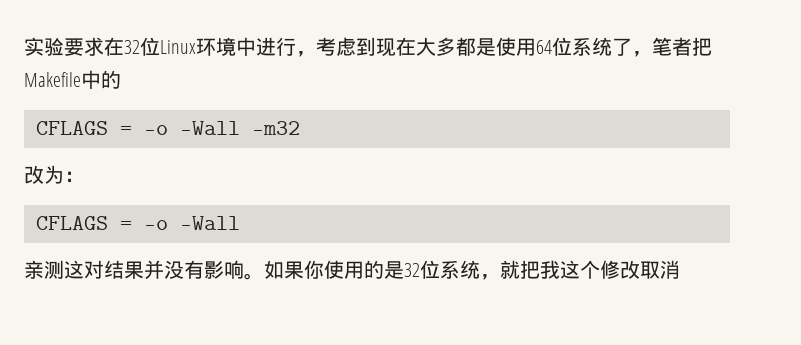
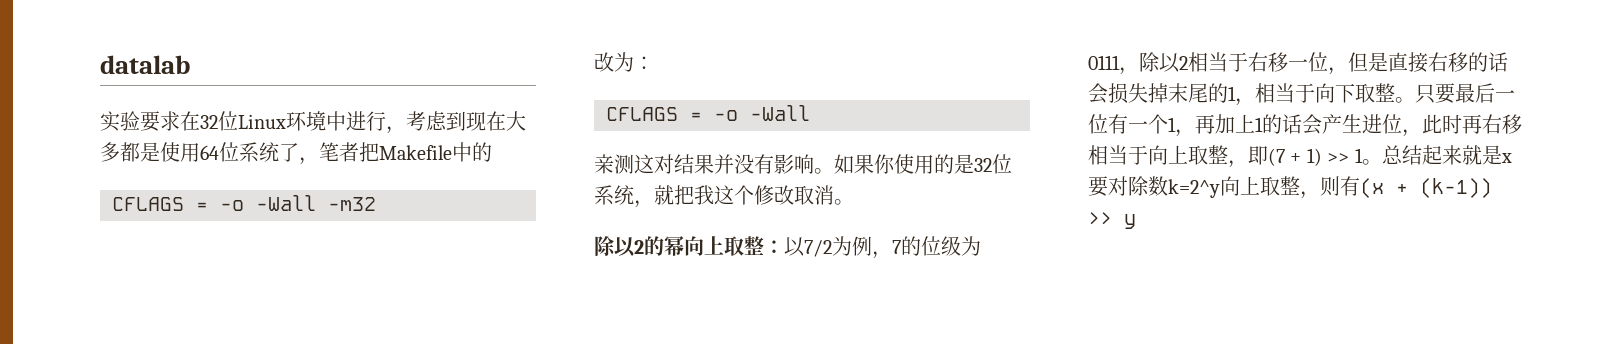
(24, 46) none -> [100,55,190,74] datalab //
(680, 269) none -> [834,199,854,205] [594,236,981,259] [1088,52,1508,75] [1088,83,1515,106] [1088,114,1522,137] [1088,145,1512,168] [1088,176,1492,199] [1088,212,1136,229] 。 // 除以2的幂向上取整：以7/2为例，7的位级为0111，除以2相当于右移一位，但是直接右移的话会损失掉末尾的1，相当于向下取整。只要最后一位有一个1，再加上1的话会产生进位，此时再右移相当于向上取整，即(7 + 1) >> 1。总结起来就是x要对除数k=2^y向上取整，则有(x + (k-1)) >> y

